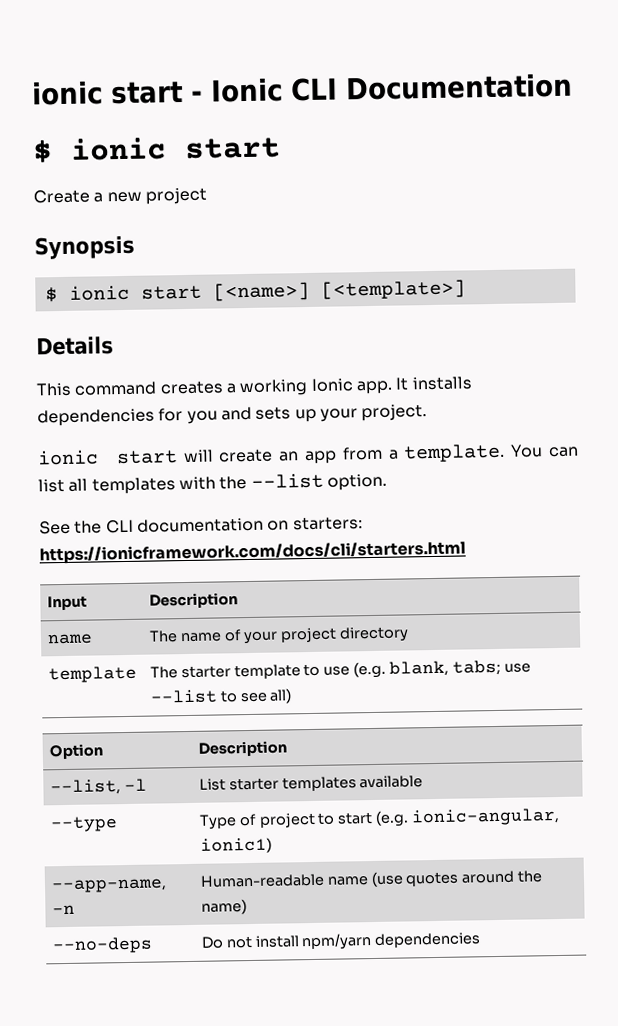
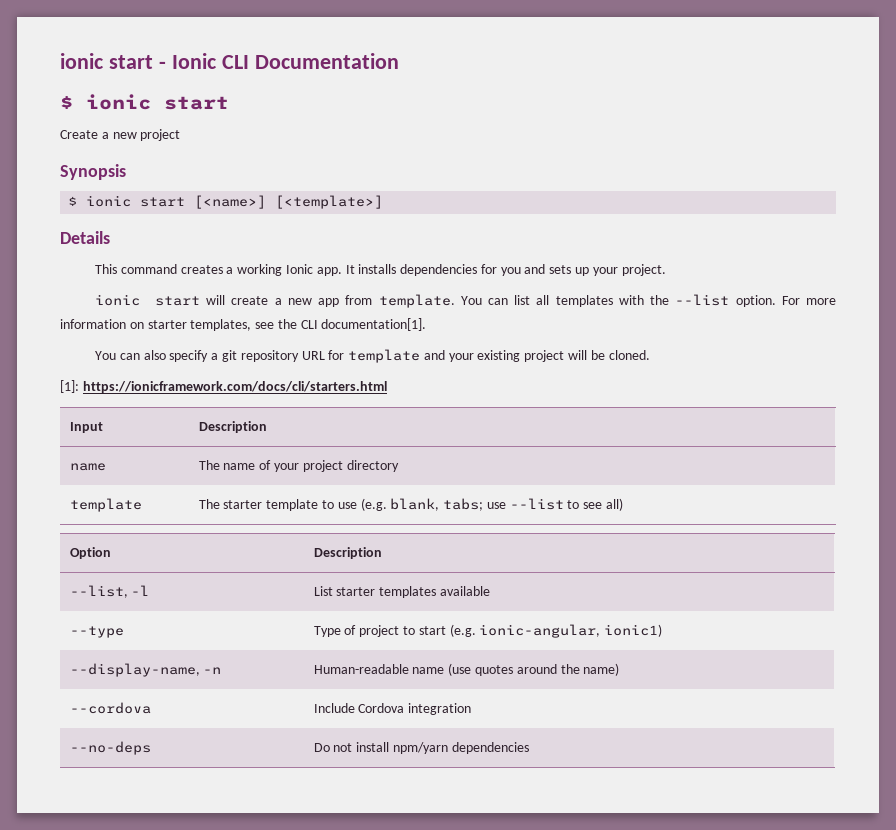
[278,451,300,462] an -> [274,298,312,305] a new
[387,449,399,460] a -> (373, 300) none
[39,516,363,535] // See the CLI documentation on starters: -> [781,296,837,305] [60,318,427,331] [95,349,650,363] [60,380,79,393] For more information on starter templates, see the CLI documentation[1]. // You can also specify a git repository URL for template and your existing project will be cloned. // [1]:
[50,878,167,894] --app-name, -> [69,663,200,677] --display-name,
(247, 907) none -> [69,702,151,714] [313,703,472,715] // --cordova | Include Cordova integration

